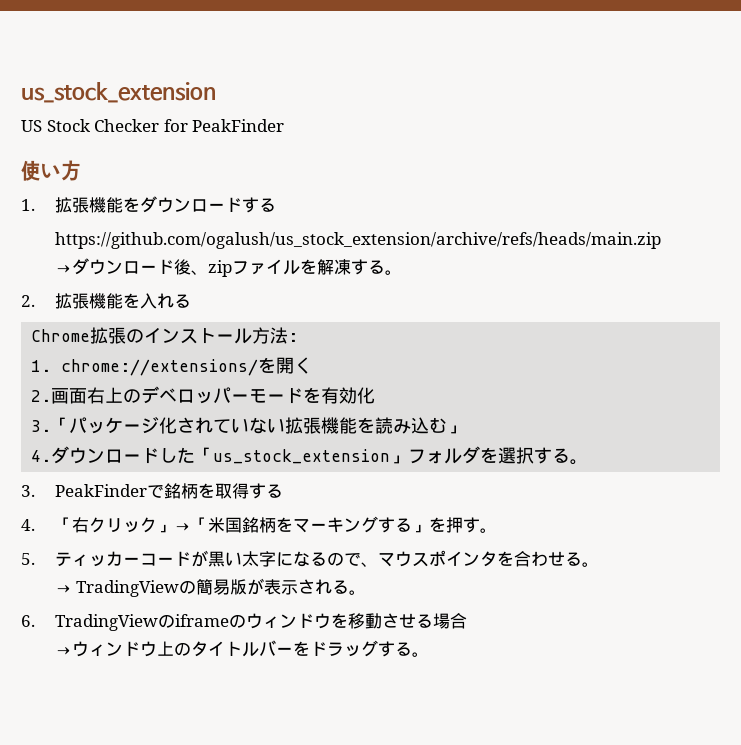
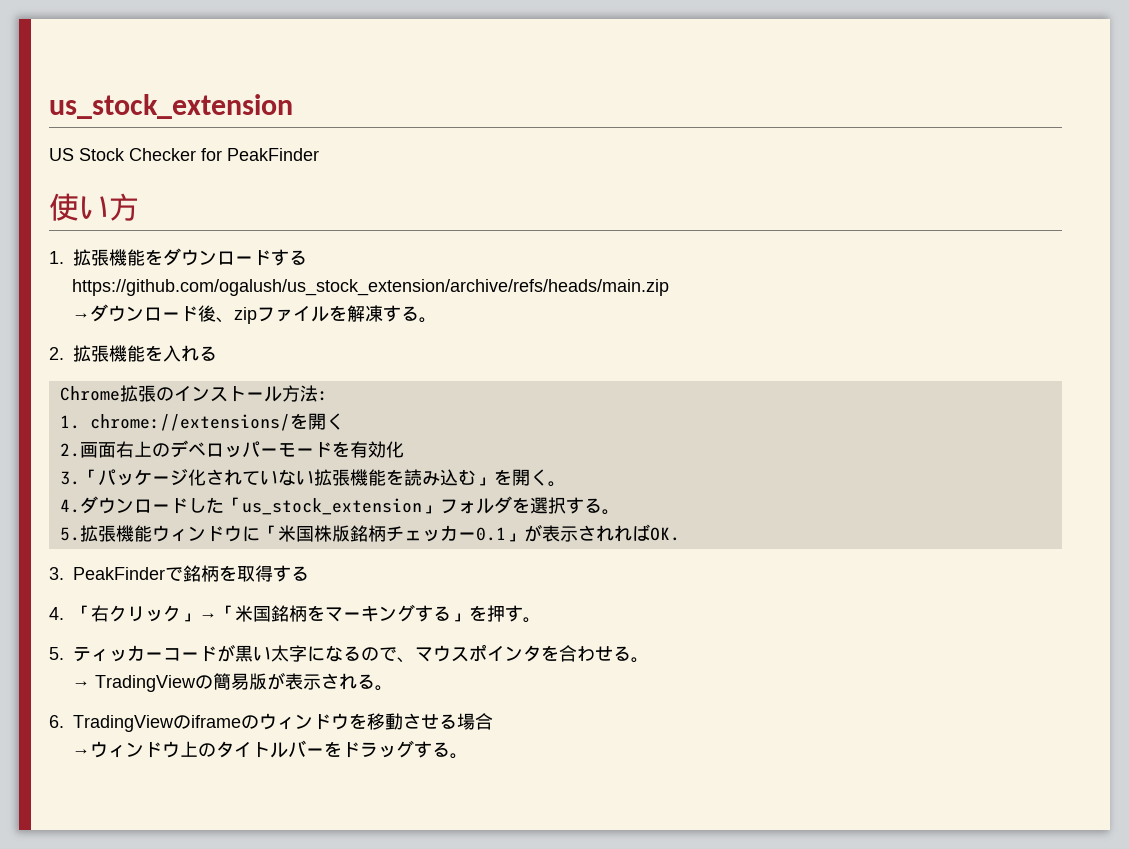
(466, 429) none -> [493,469,566,487] を開く。
(589, 462) none -> [59,524,680,542] // 5.拡張機能ウィンドウに「米国株版銘柄チェッカー0.1」が表示されればOK.

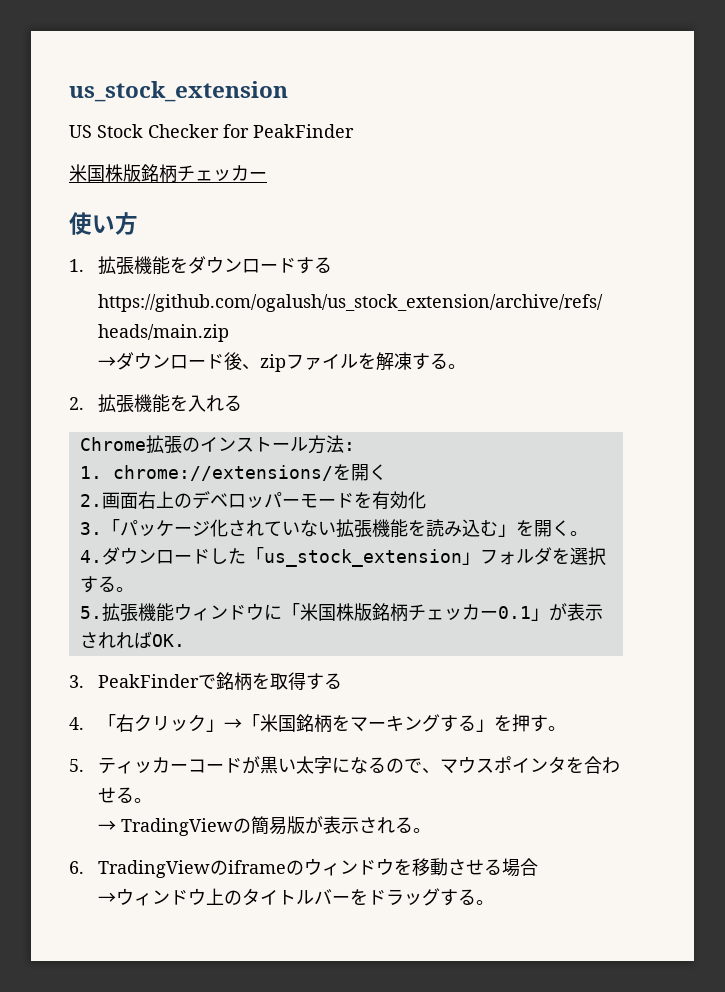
(319, 154) none -> [69,164,267,183] // 米国株版銘柄チェッカー

